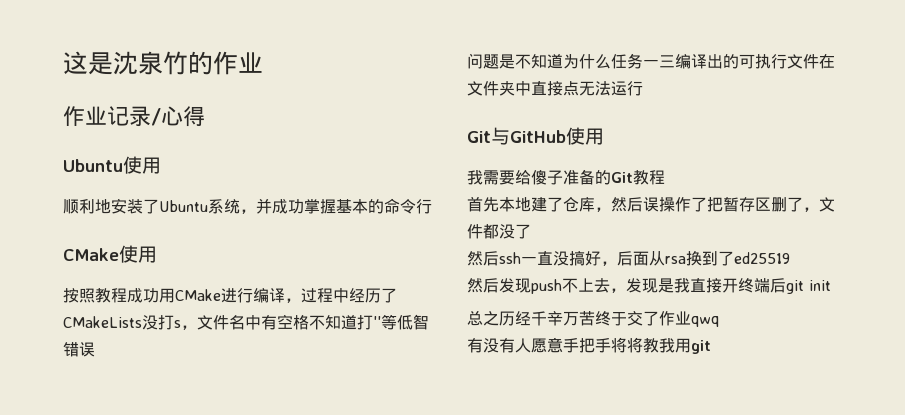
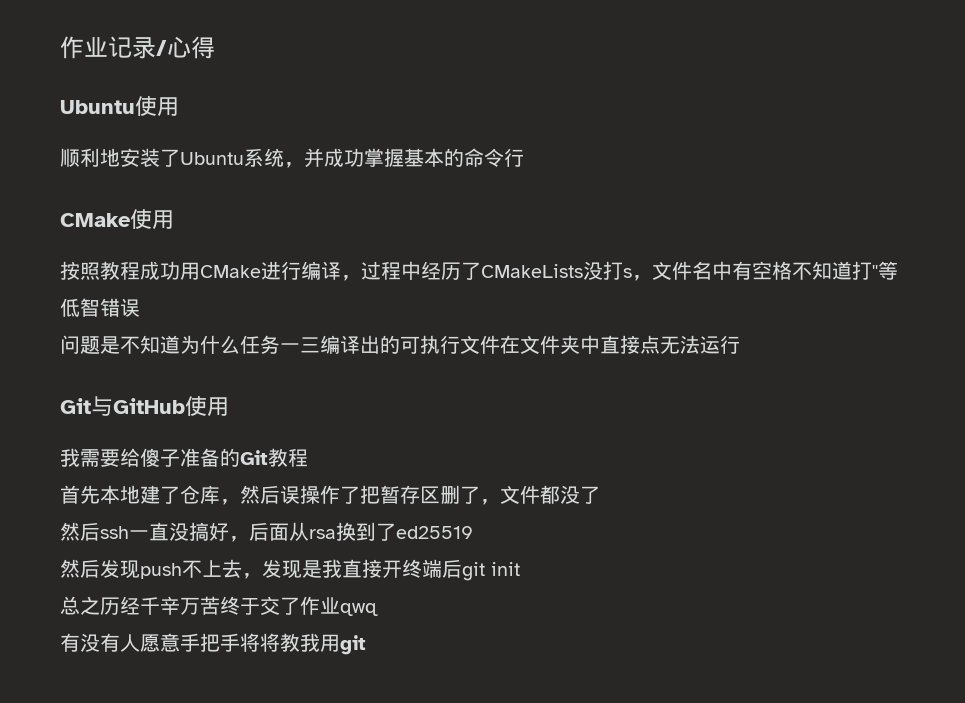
[63,51,263,75] 这是沈泉竹的作业 // -> (60, 47) none

